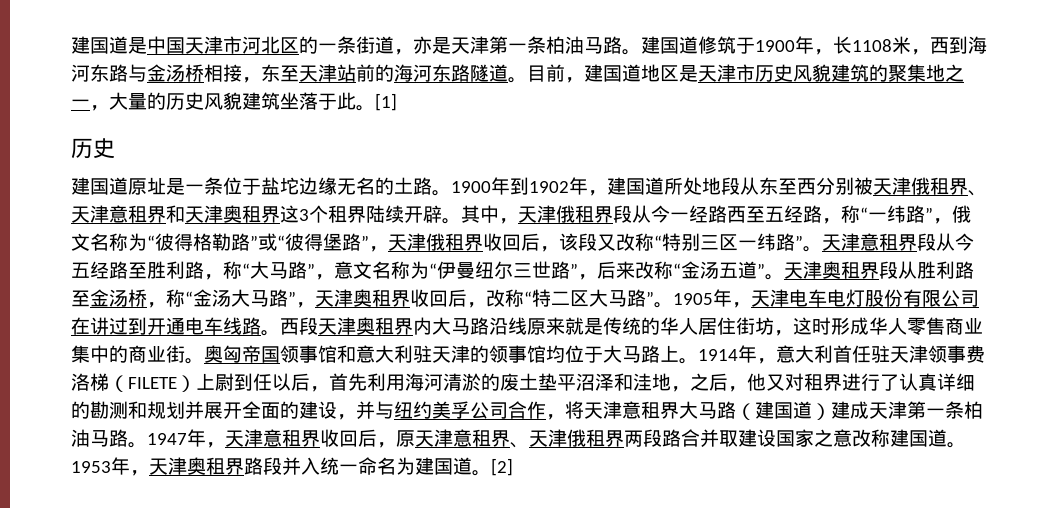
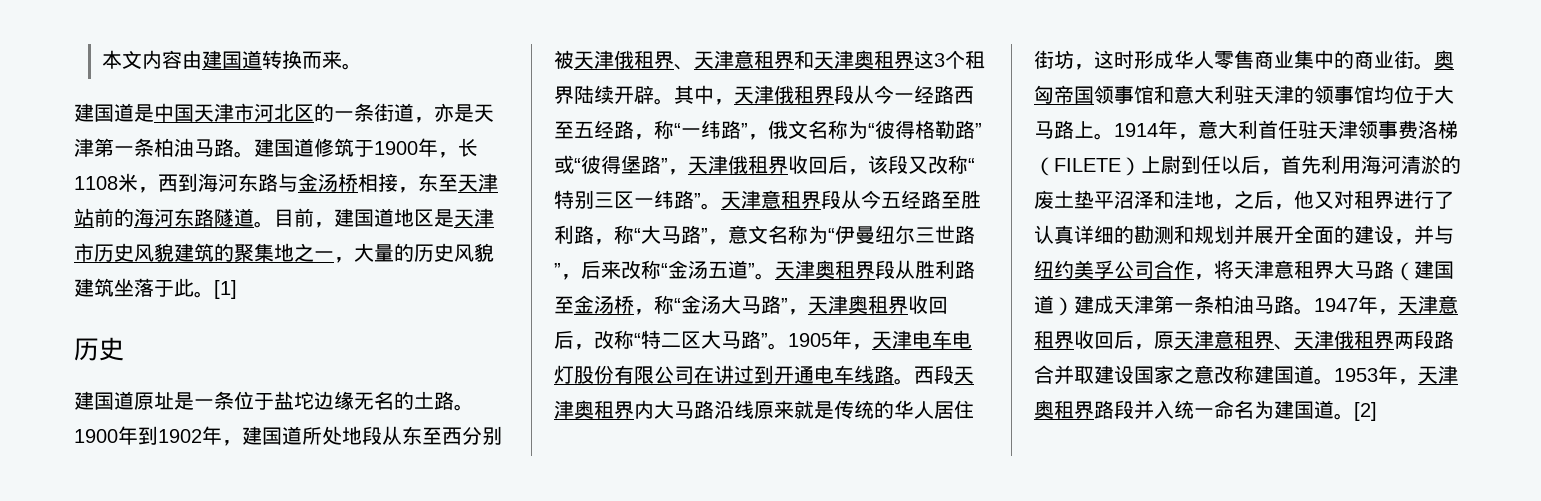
(71, 45) none -> [102,50,363,70] 本文内容由建国道转换而来。 //

